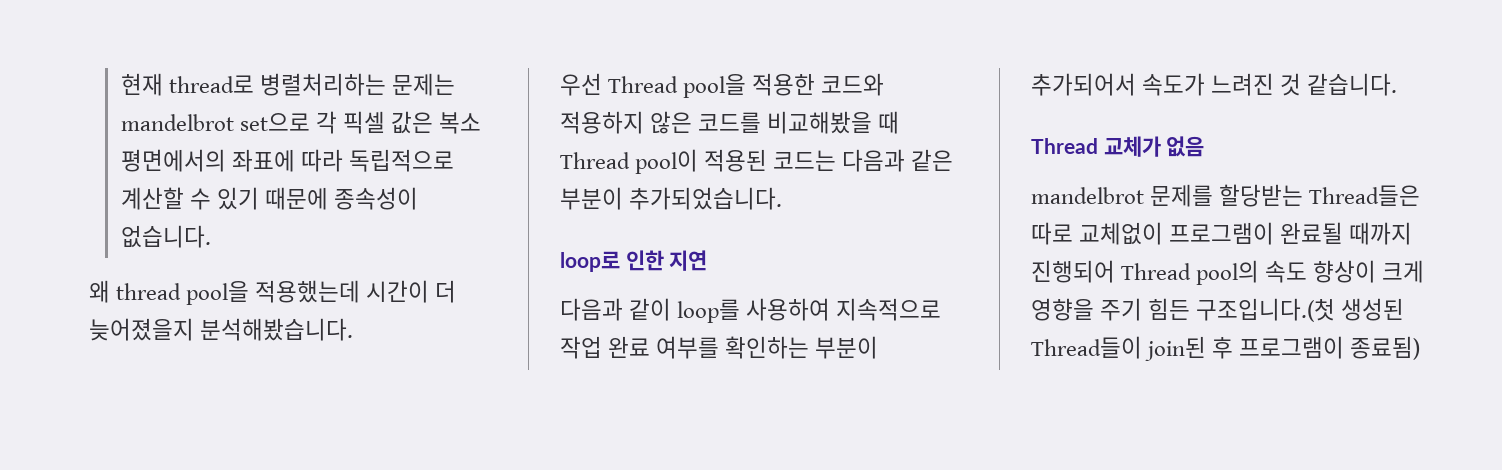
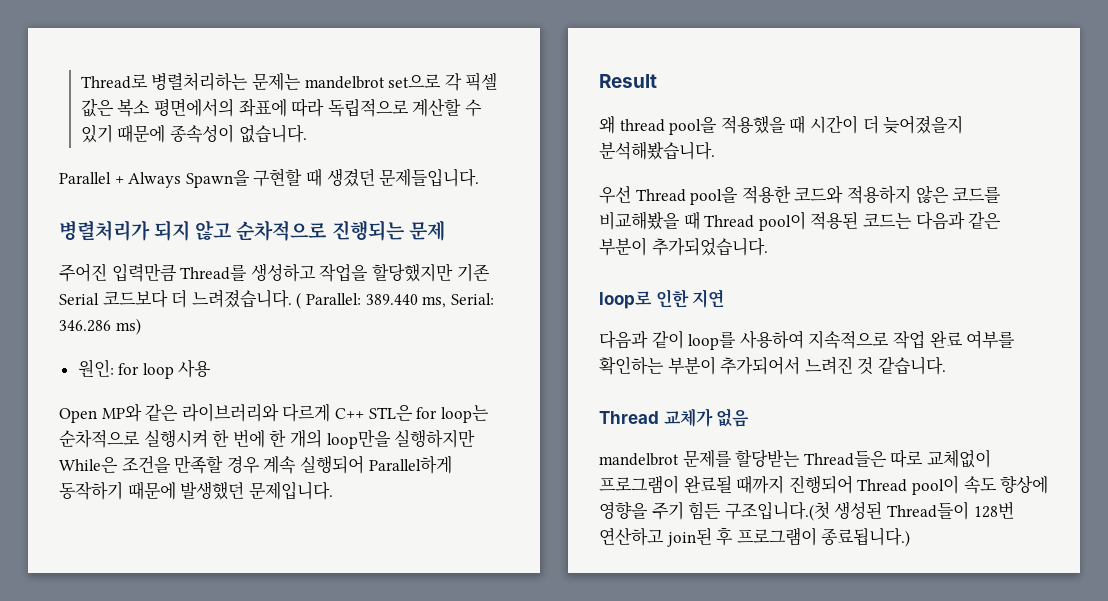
[120,73,254,96] 현재 thread로 -> [80,74,148,89] Thread로
(211, 236) none -> [59,168,480,188] [59,220,445,241] [59,263,490,282] [59,289,494,309] [59,318,141,335] [77,359,212,379] [59,403,489,423] [59,429,476,449] [59,455,452,474] [59,481,333,500] [599,74,657,88] // Parallel + Always Spawn을 구현할 때 생겼던 문제들입니다. // 병렬처리가 되지 않고 순차적으로 진행되는 문제 // 주어진 입력만큼 Thread를 생성하고 작업을 할당했지만 기존 Serial 코드보다 더 느려졌습니다. ( Parallel: 389.440 ms, Serial: 346.286 ms) // 원인: for loop 사용 // Open MP와 같은 라이브러리와 다르게 C++ STL은 for loop는 순차적으로 실행시켜 한 번에 한 개의 loop만을 실행하지만 While은 조건을 만족할 경우 계속 실행되어 Parallel하게 동작하기 때문에 발생했던 문제입니다. // Result
[255,280,361,303] 적용했는데 -> [720,115,806,134] 적용했을 때
[1142,73,1206,96] 속도가 -> (801, 365) none
[1196,260,1425,285] pool의 속도 향상이 크게 -> [911,475,1049,495] pool이 속도 향상에
(1142, 347) none -> [973,501,1014,519] [599,527,664,546] 128번 연산하고
[1350,336,1421,360] 종료됨) -> [821,528,911,547] 종료됩니다.)

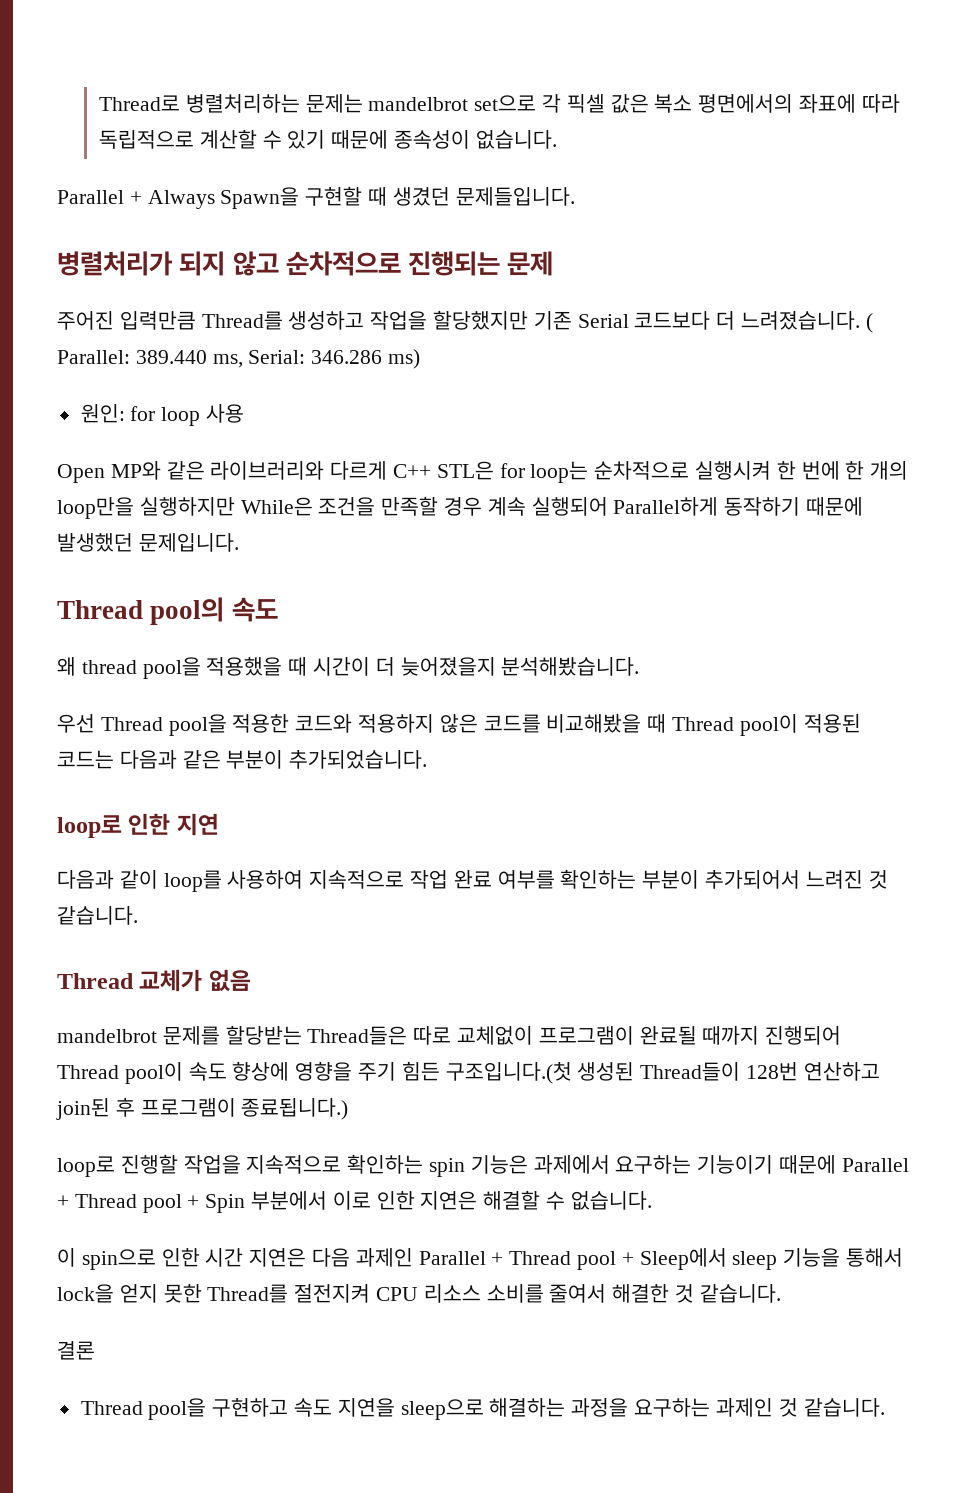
[599,74,657,88] Result -> [57,597,278,625] Thread pool의 속도
(911, 537) none -> [57,1154,909,1177] [57,1190,652,1213] [57,1248,904,1270] [57,1284,781,1303] [57,1341,95,1360] [80,1398,885,1420] // loop로 진행할 작업을 지속적으로 확인하는 spin 기능은 과제에서 요구하는 기능이기 때문에 Parallel + Thread pool + Spin 부분에서 이로 인한 지연은 해결할 수 없습니다. // 이 spin으로 인한 시간 지연은 다음 과제인 Parallel + Thread pool + Sleep에서 sleep 기능을 통해서 lock을 얻지 못한 Thread를 절전지켜 CPU 리소스 소비를 줄여서 해결한 것 같습니다. // 결론 // Thread pool을 구현하고 속도 지연을 sleep으로 해결하는 과정을 요구하는 과제인 것 같습니다.

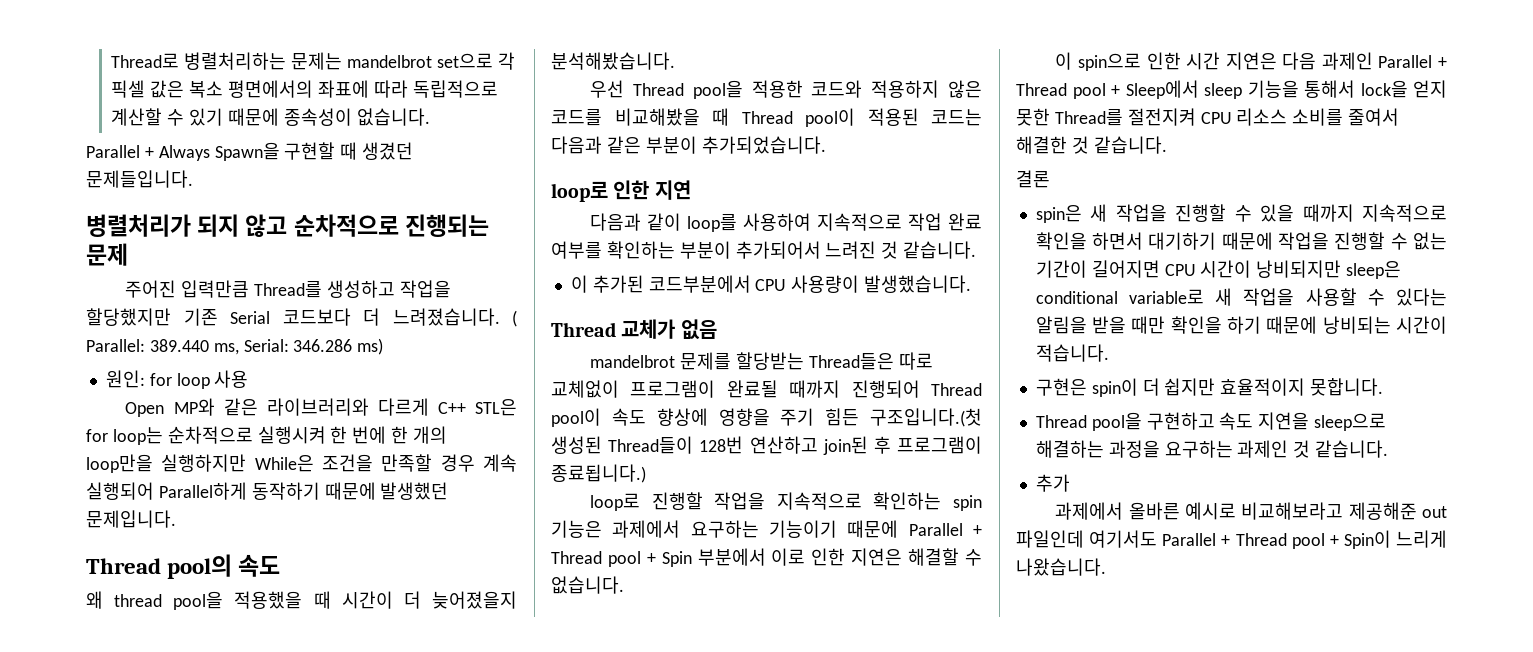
(138, 915) none -> [570,275,972,293] // 이 추가된 코드부분에서 CPU 사용량이 발생했습니다.
(95, 1350) none -> [1035,204,1447,223] [1035,232,1447,250] [1035,260,1402,279] [1035,288,1447,306] [1035,316,1447,334] [1035,344,1109,362] [1035,378,1384,397] // spin은 새 작업을 진행할 수 있을 때까지 지속적으로 확인을 하면서 대기하기 때문에 작업을 진행할 수 없는 기간이 길어지면 CPU 시간이 낭비되지만 sleep은 conditional variable로 새 작업을 사용할 수 있다는 알림을 받을 때만 확인을 하기 때문에 낭비되는 시간이 적습니다. // 구현은 spin이 더 쉽지만 효율적이지 못합니다.
(885, 1407) none -> [1035,474,1070,492] [1055,502,1447,520] [1016,530,1447,549] [1016,558,1106,576] // 추가 // 과제에서 올바른 예시로 비교해보라고 제공해준 out 파일인데 여기서도 Parallel + Thread pool + Spin이 느리게 나왔습니다.

